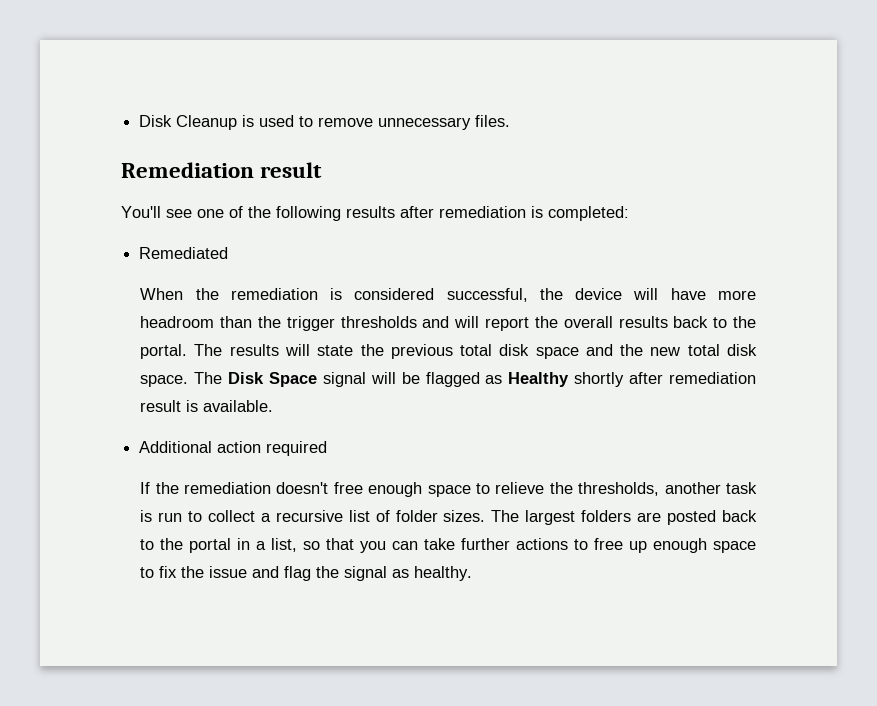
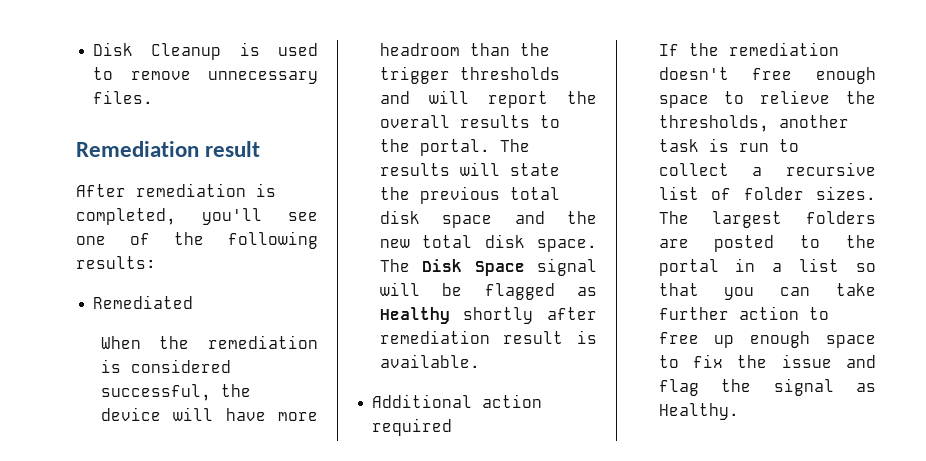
[121,206,161,218] You'll -> [76,183,276,197] [76,208,262,225] After remediation is completed, you'll
[346,206,629,221] results after remediation is completed: -> [76,256,156,269] results:
[673,316,709,328] back -> (530, 121) none
[722,510,757,522] back -> (775, 243) none
[271,538,298,552] list, -> [799,258,840,272] list
[516,538,569,550] actions -> [738,306,799,320] action
[414,566,473,581] healthy. -> [658,403,739,420] Healthy.

